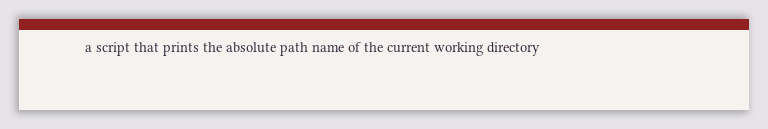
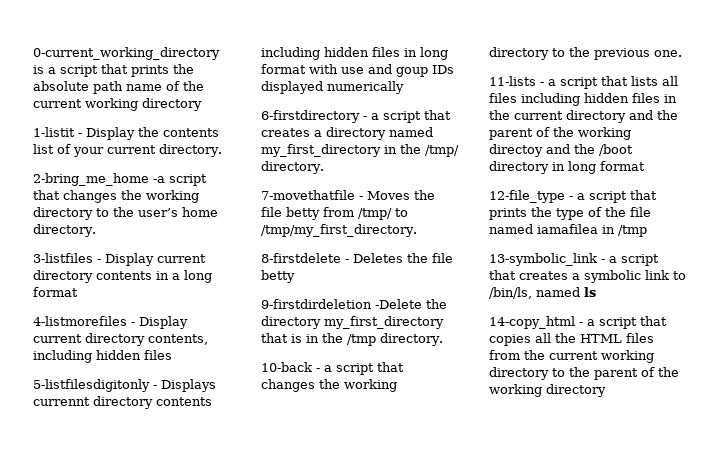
(85, 48) none -> [33,47,220,60] [33,65,44,74] 0-current_working_directory is
(540, 49) none -> [33,127,219,140] [33,144,222,157] [33,173,207,186] [33,190,199,203] [33,207,218,220] [33,224,96,237] [33,253,206,266] [33,270,212,283] [33,287,78,297] [33,316,188,329] [33,333,208,346] [33,350,172,363] [33,379,216,392] [33,396,212,409] [261,47,448,60] [261,64,454,77] [261,81,404,94] [261,110,451,123] [261,127,433,140] [261,144,459,157] [261,161,324,174] [261,190,435,200] [261,207,408,220] [261,224,417,237] [261,253,453,263] [261,270,295,283] [261,299,447,309] [261,316,444,329] [261,333,443,346] [261,362,404,375] [261,379,397,392] [489,47,682,60] [489,76,678,89] [489,93,677,106] [489,110,678,123] [489,127,631,140] [489,144,633,157] [489,161,645,174] [489,190,657,203] [489,207,651,220] [489,224,647,237] [489,253,659,266] [489,270,686,283] [489,287,596,299] [489,316,667,329] [489,333,654,346] [489,350,654,363] [489,367,679,380] [489,384,606,397] // 1-listit - Display the contents list of your current directory. // 2-bring_me_home -a script that changes the working directory to the user’s home directory. // 3-listfiles - Display current directory contents in a long format // 4-listmorefiles - Display current directory contents, including hidden files // 5-listfilesdigitonly - Displays currennt directory contents including hidden files in long format with use and goup IDs displayed numerically // 6-firstdirectory - a script that creates a directory named my_first_directory in the /tmp/ directory. // 7-movethatfile - Moves the file betty from /tmp/ to /tmp/my_first_directory. // 8-firstdelete - Deletes the file betty // 9-firstdirdeletion -Delete the directory my_first_directory that is in the /tmp directory. // 10-back - a script that changes the working directory to the previous one. // 11-lists - a script that lists all files including hidden files in the current directory and the parent of the working directoy and the /boot directory in long format // 12-file_type - a script that prints the type of the file named iamafilea in /tmp // 13-symbolic_link - a script that creates a symbolic link to /bin/ls, named ls // 14-copy_html - a script that copies all the HTML files from the current working directory to the parent of the working directory

